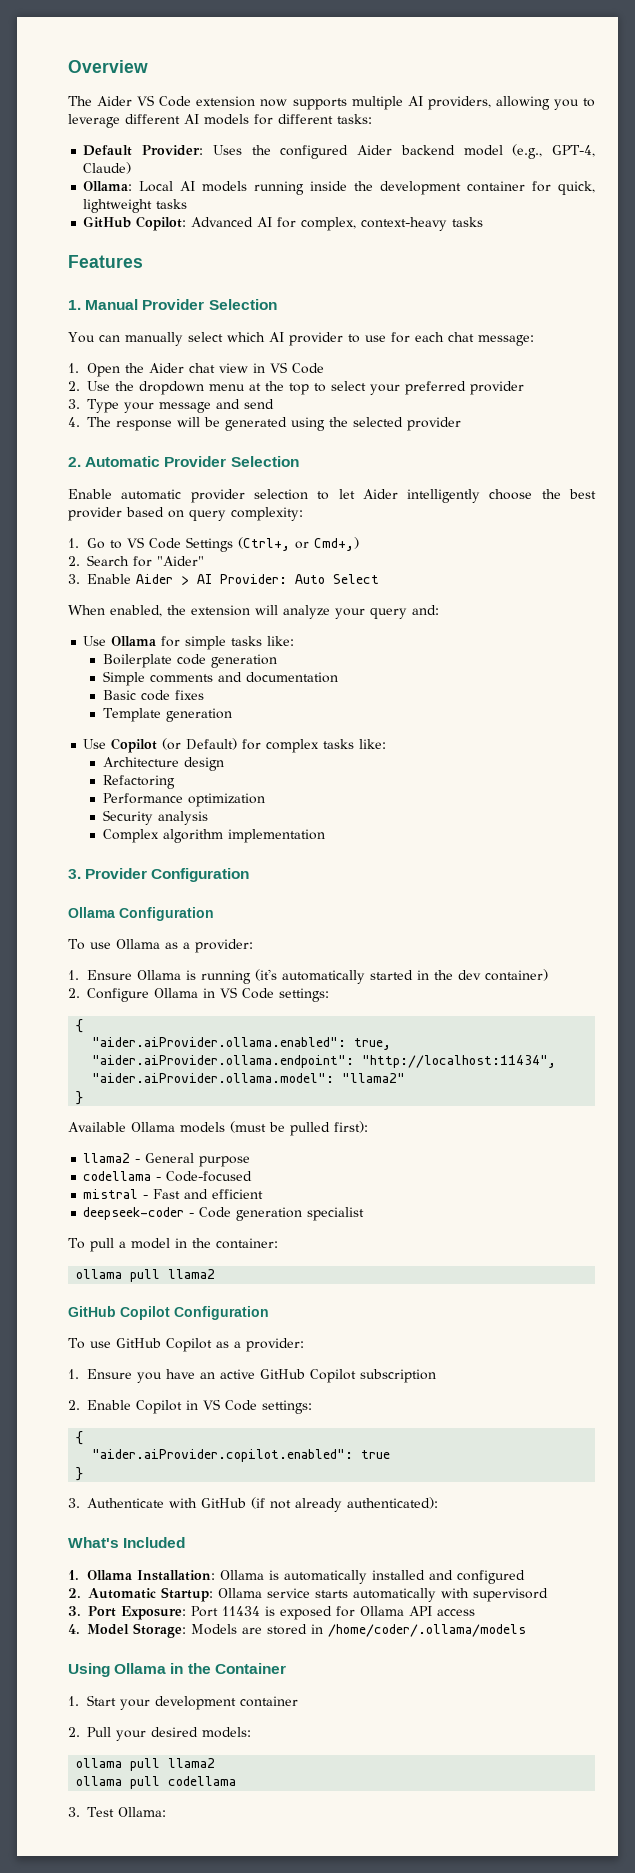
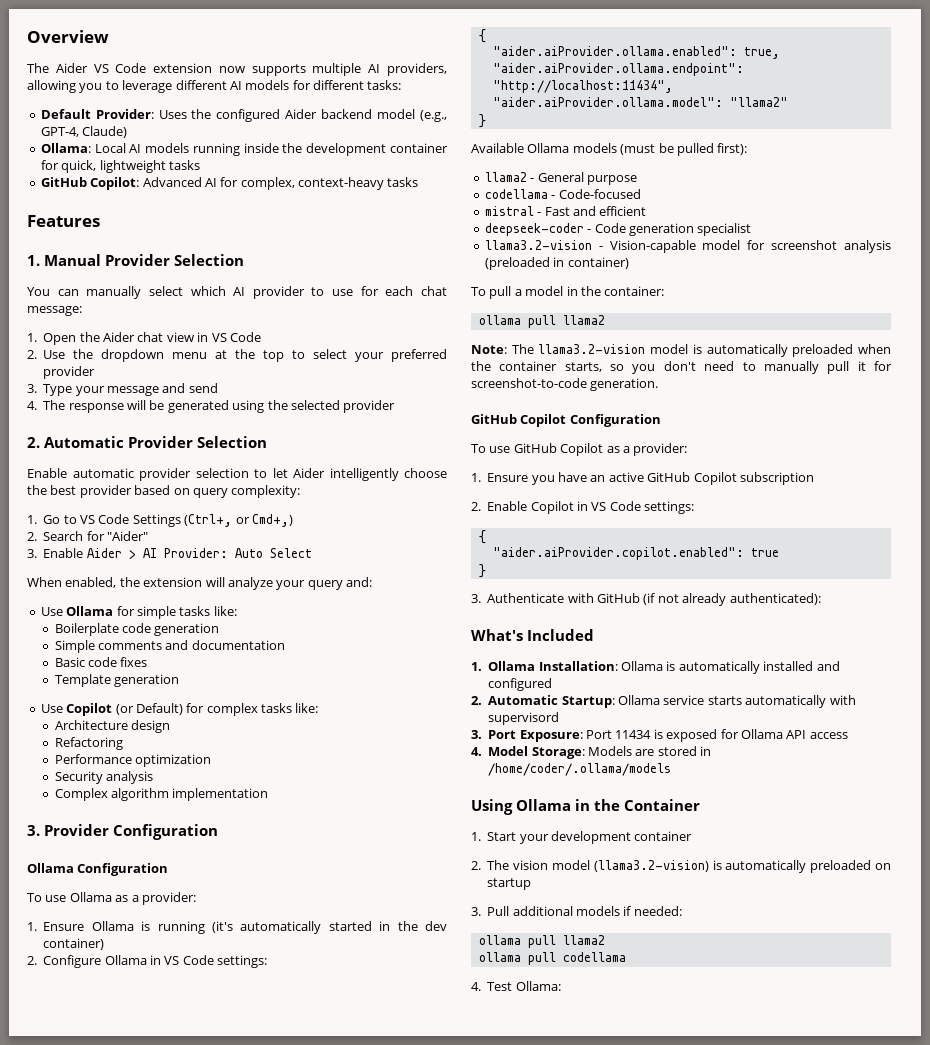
(365, 1214) none -> [484,240,891,253] [484,257,629,270] // llama3.2-vision - Vision-capable model for screenshot analysis (preloaded in container)
(216, 1274) none -> [471,344,891,357] [471,361,893,374] [471,378,659,391] // Note: The llama3.2-vision model is automatically preloaded when the container starts, so you don't need to manually pull it for screenshot-to-code generation.
[87,1727,252,1741] Pull your desired models: -> [487,860,891,873] [487,878,532,890] [471,906,682,916] The vision model (llama3.2-vision) is automatically preloaded on startup // 3. Pull additional models if needed:
[68,1807,80,1817] 3. -> [471,982,481,991] 4.

